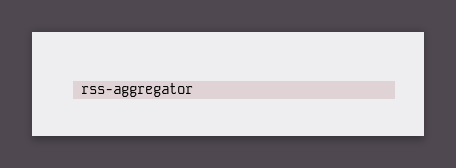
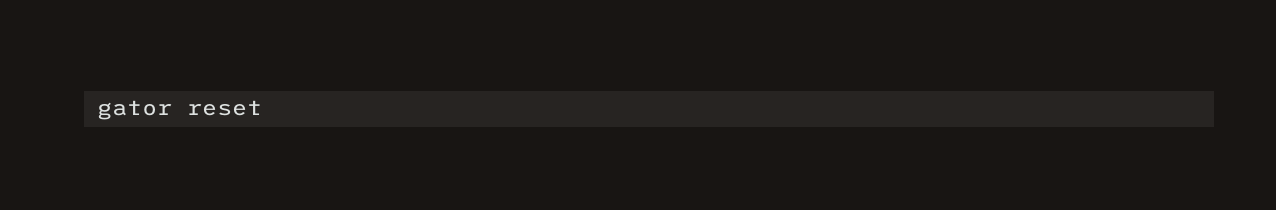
[81,83,194,97] rss-aggregator -> [96,100,262,120] gator reset

